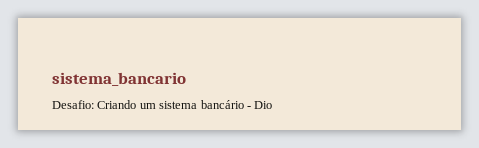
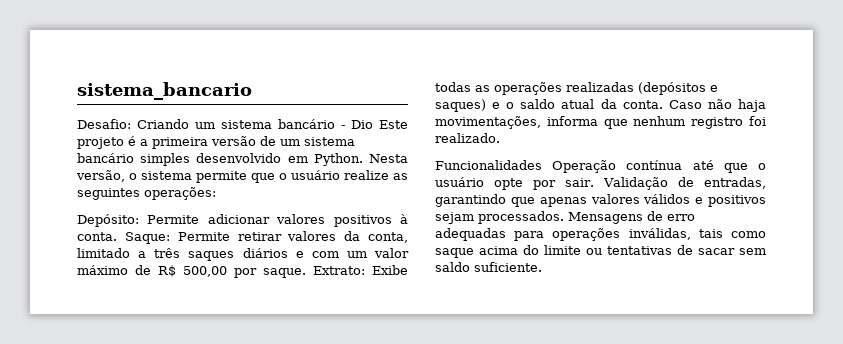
(273, 105) none -> [379,120,408,129] [77,136,355,149] [77,153,408,166] [76,170,408,183] [77,187,216,200] [77,214,408,227] [77,231,408,244] [77,248,409,261] [77,265,408,278] [435,82,718,95] [435,99,766,112] [435,116,766,129] [435,133,500,143] [435,160,766,173] [435,177,766,190] [435,194,766,207] [435,211,695,224] [435,228,766,241] [435,245,766,258] [435,262,542,272] Este projeto é a primeira versão de um sistema bancário simples desenvolvido em Python. Nesta versão, o sistema permite que o usuário realize as seguintes operações: // Depósito: Permite adicionar valores positivos à conta. Saque: Permite retirar valores da conta, limitado a três saques diários e com um valor máximo de R$ 500,00 por saque. Extrato: Exibe todas as operações realizadas (depósitos e saques) e o saldo atual da conta. Caso não haja movimentações, informa que nenhum registro foi realizado. // Funcionalidades Operação contínua até que o usuário opte por sair. Validação de entradas, garantindo que apenas valores válidos e positivos sejam processados. Mensagens de erro adequadas para operações inválidas, tais como saque acima do limite ou tentativas de sacar sem saldo suficiente.

